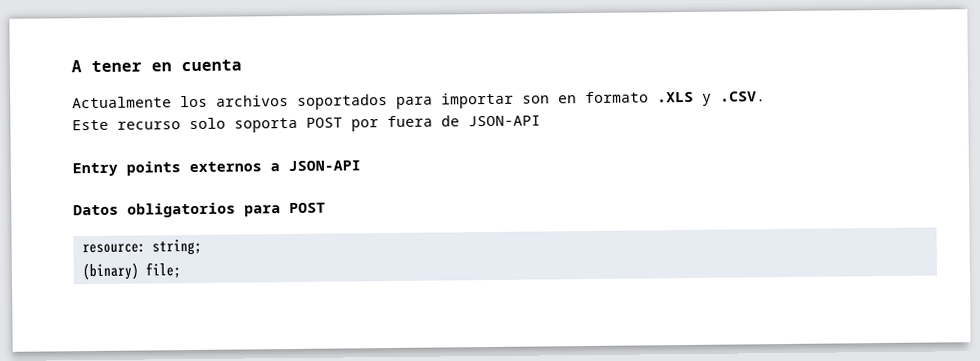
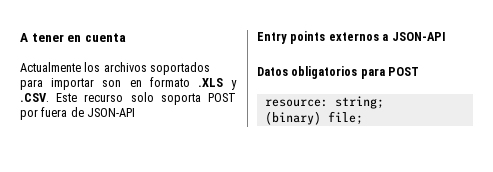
(766, 96) // -> (49, 97) none

